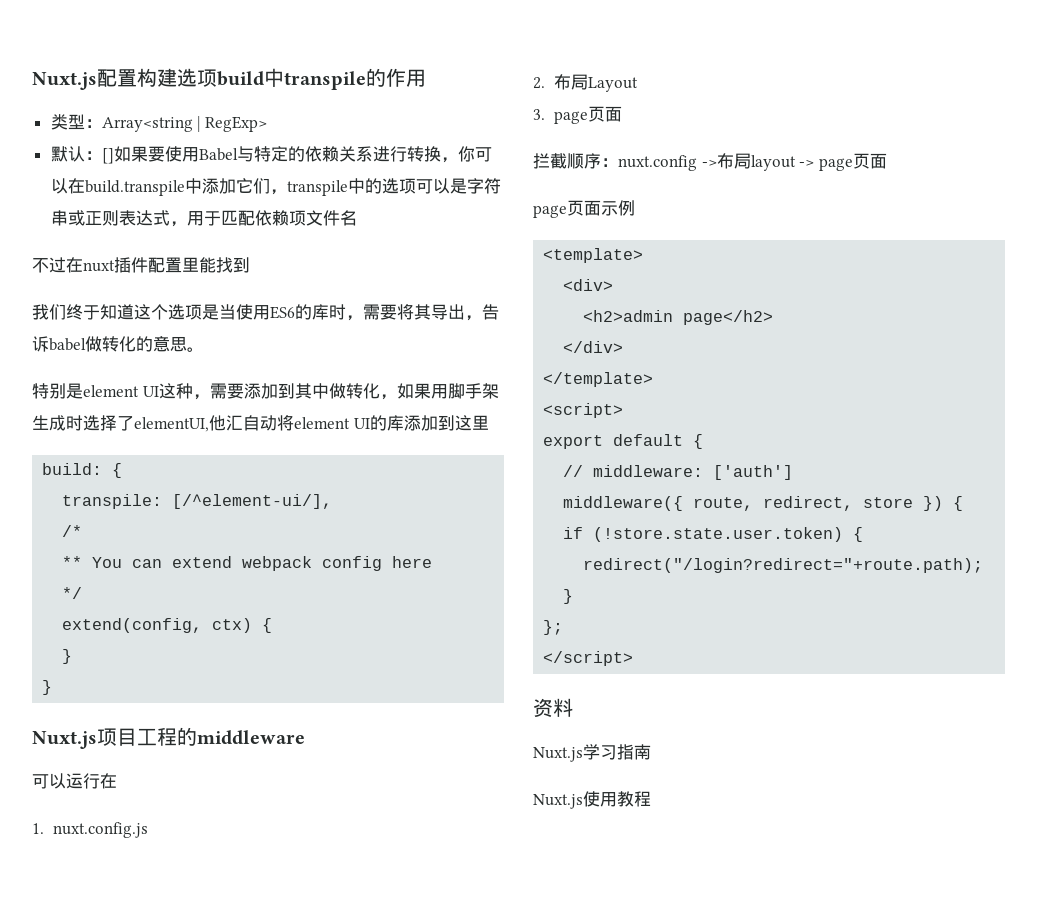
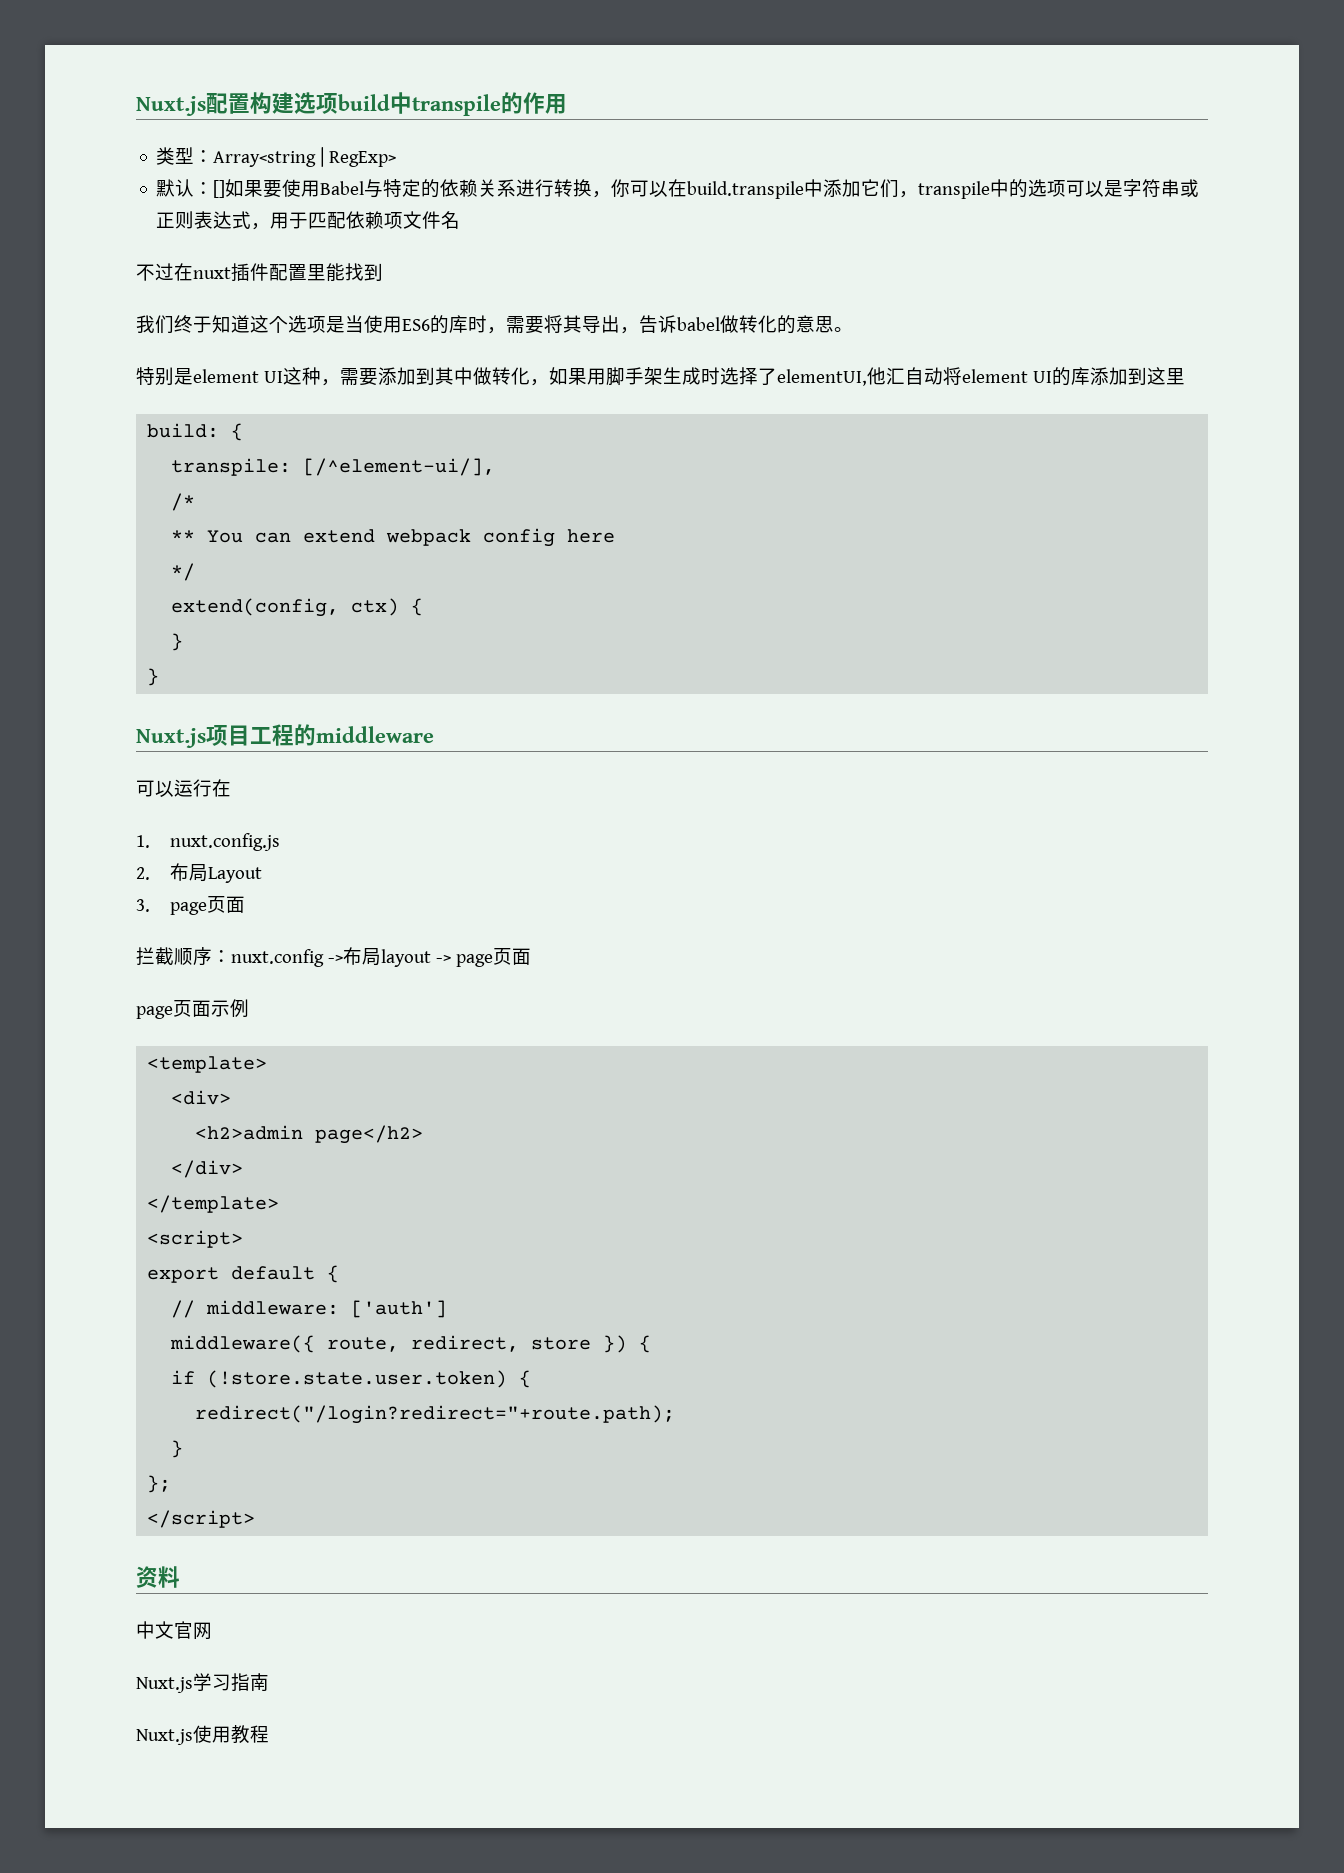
(573, 707) none -> [136,1621,212,1640] // 中文官网

